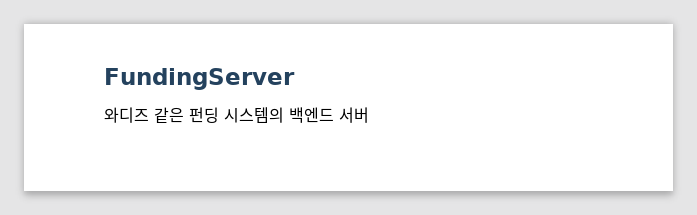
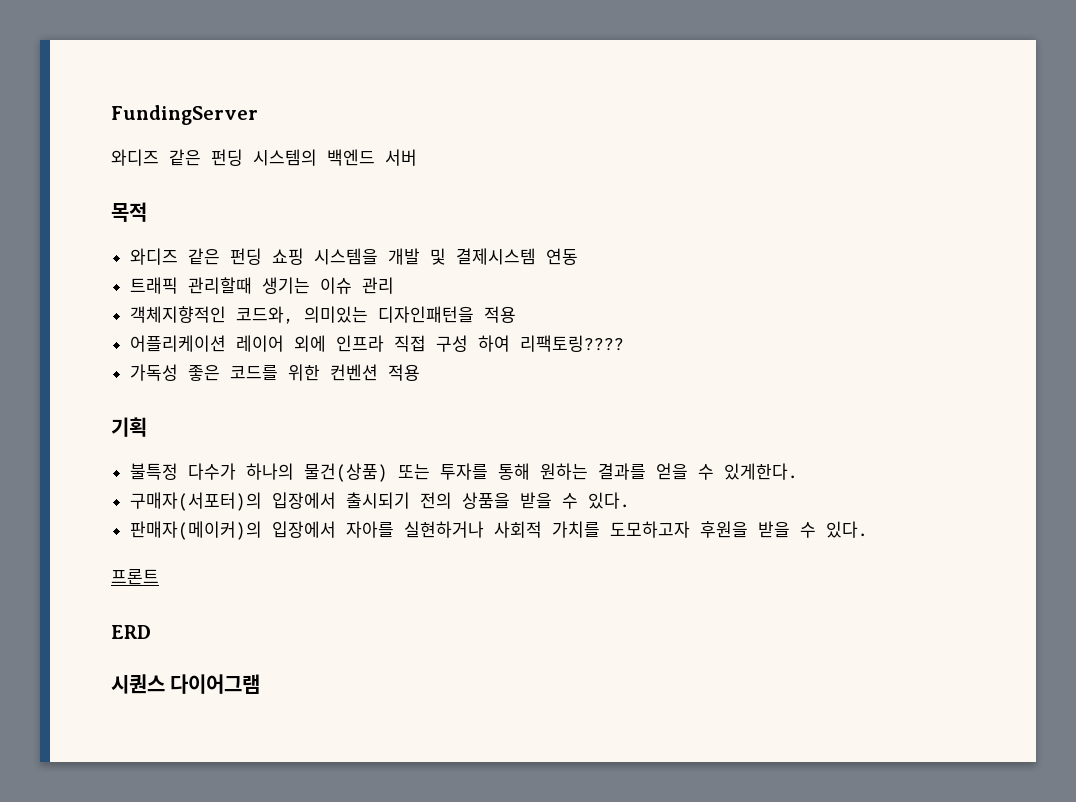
(369, 115) none -> [111,202,147,222] [129,248,578,265] [129,277,394,294] [129,306,516,324] [129,335,624,352] [129,364,420,381] [111,417,147,437] [129,463,798,482] [129,492,630,511] [129,521,868,540] [111,569,159,585] [111,625,151,639] [111,674,261,694] // 목적 // 와디즈 같은 펀딩 쇼핑 시스템을 개발 및 결제시스템 연동 // 트래픽 관리할때 생기는 이슈 관리 // 객체지향적인 코드와, 의미있는 디자인패턴을 적용 // 어플리케이션 레이어 외에 인프라 직접 구성 하여 리팩토링???? // 가독성 좋은 코드를 위한 컨벤션 적용 // 기획 // 불특정 다수가 하나의 물건(상품) 또는 투자를 통해 원하는 결과를 얻을 수 있게한다. // 구매자(서포터)의 입장에서 출시되기 전의 상품을 받을 수 있다. // 판매자(메이커)의 입장에서 자아를 실현하거나 사회적 가치를 도모하고자 후원을 받을 수 있다. // 프론트 // ERD // 시퀀스 다이어그램

